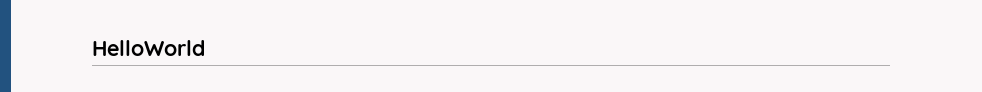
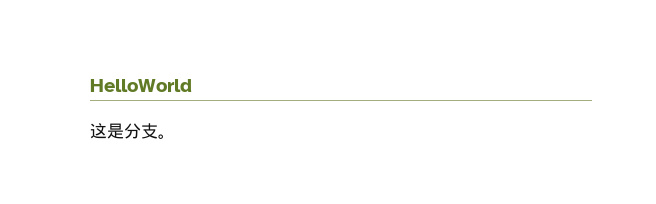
(205, 48) none -> [90,123,175,139] // 这是分支。

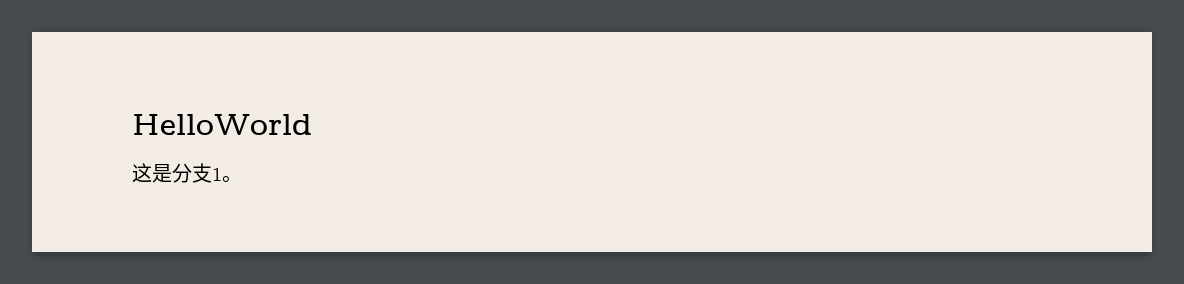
(158, 131) none -> [212,168,222,181] 1

